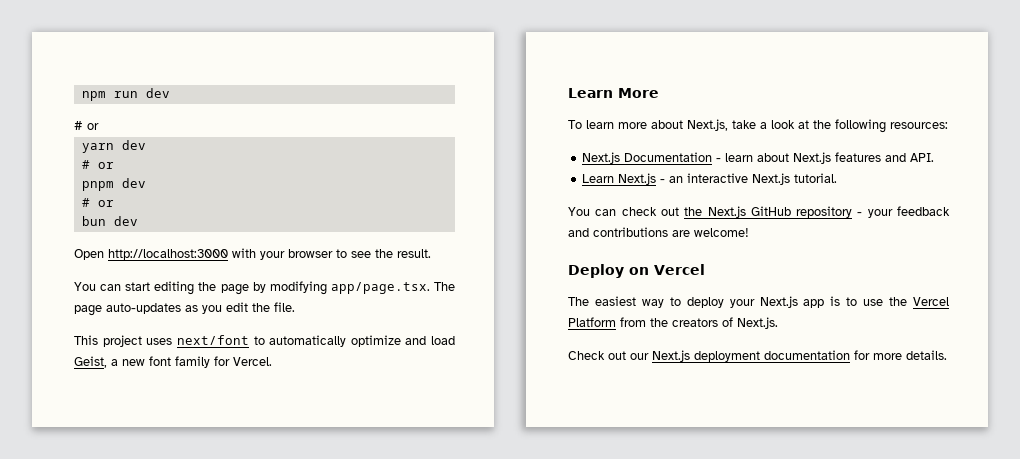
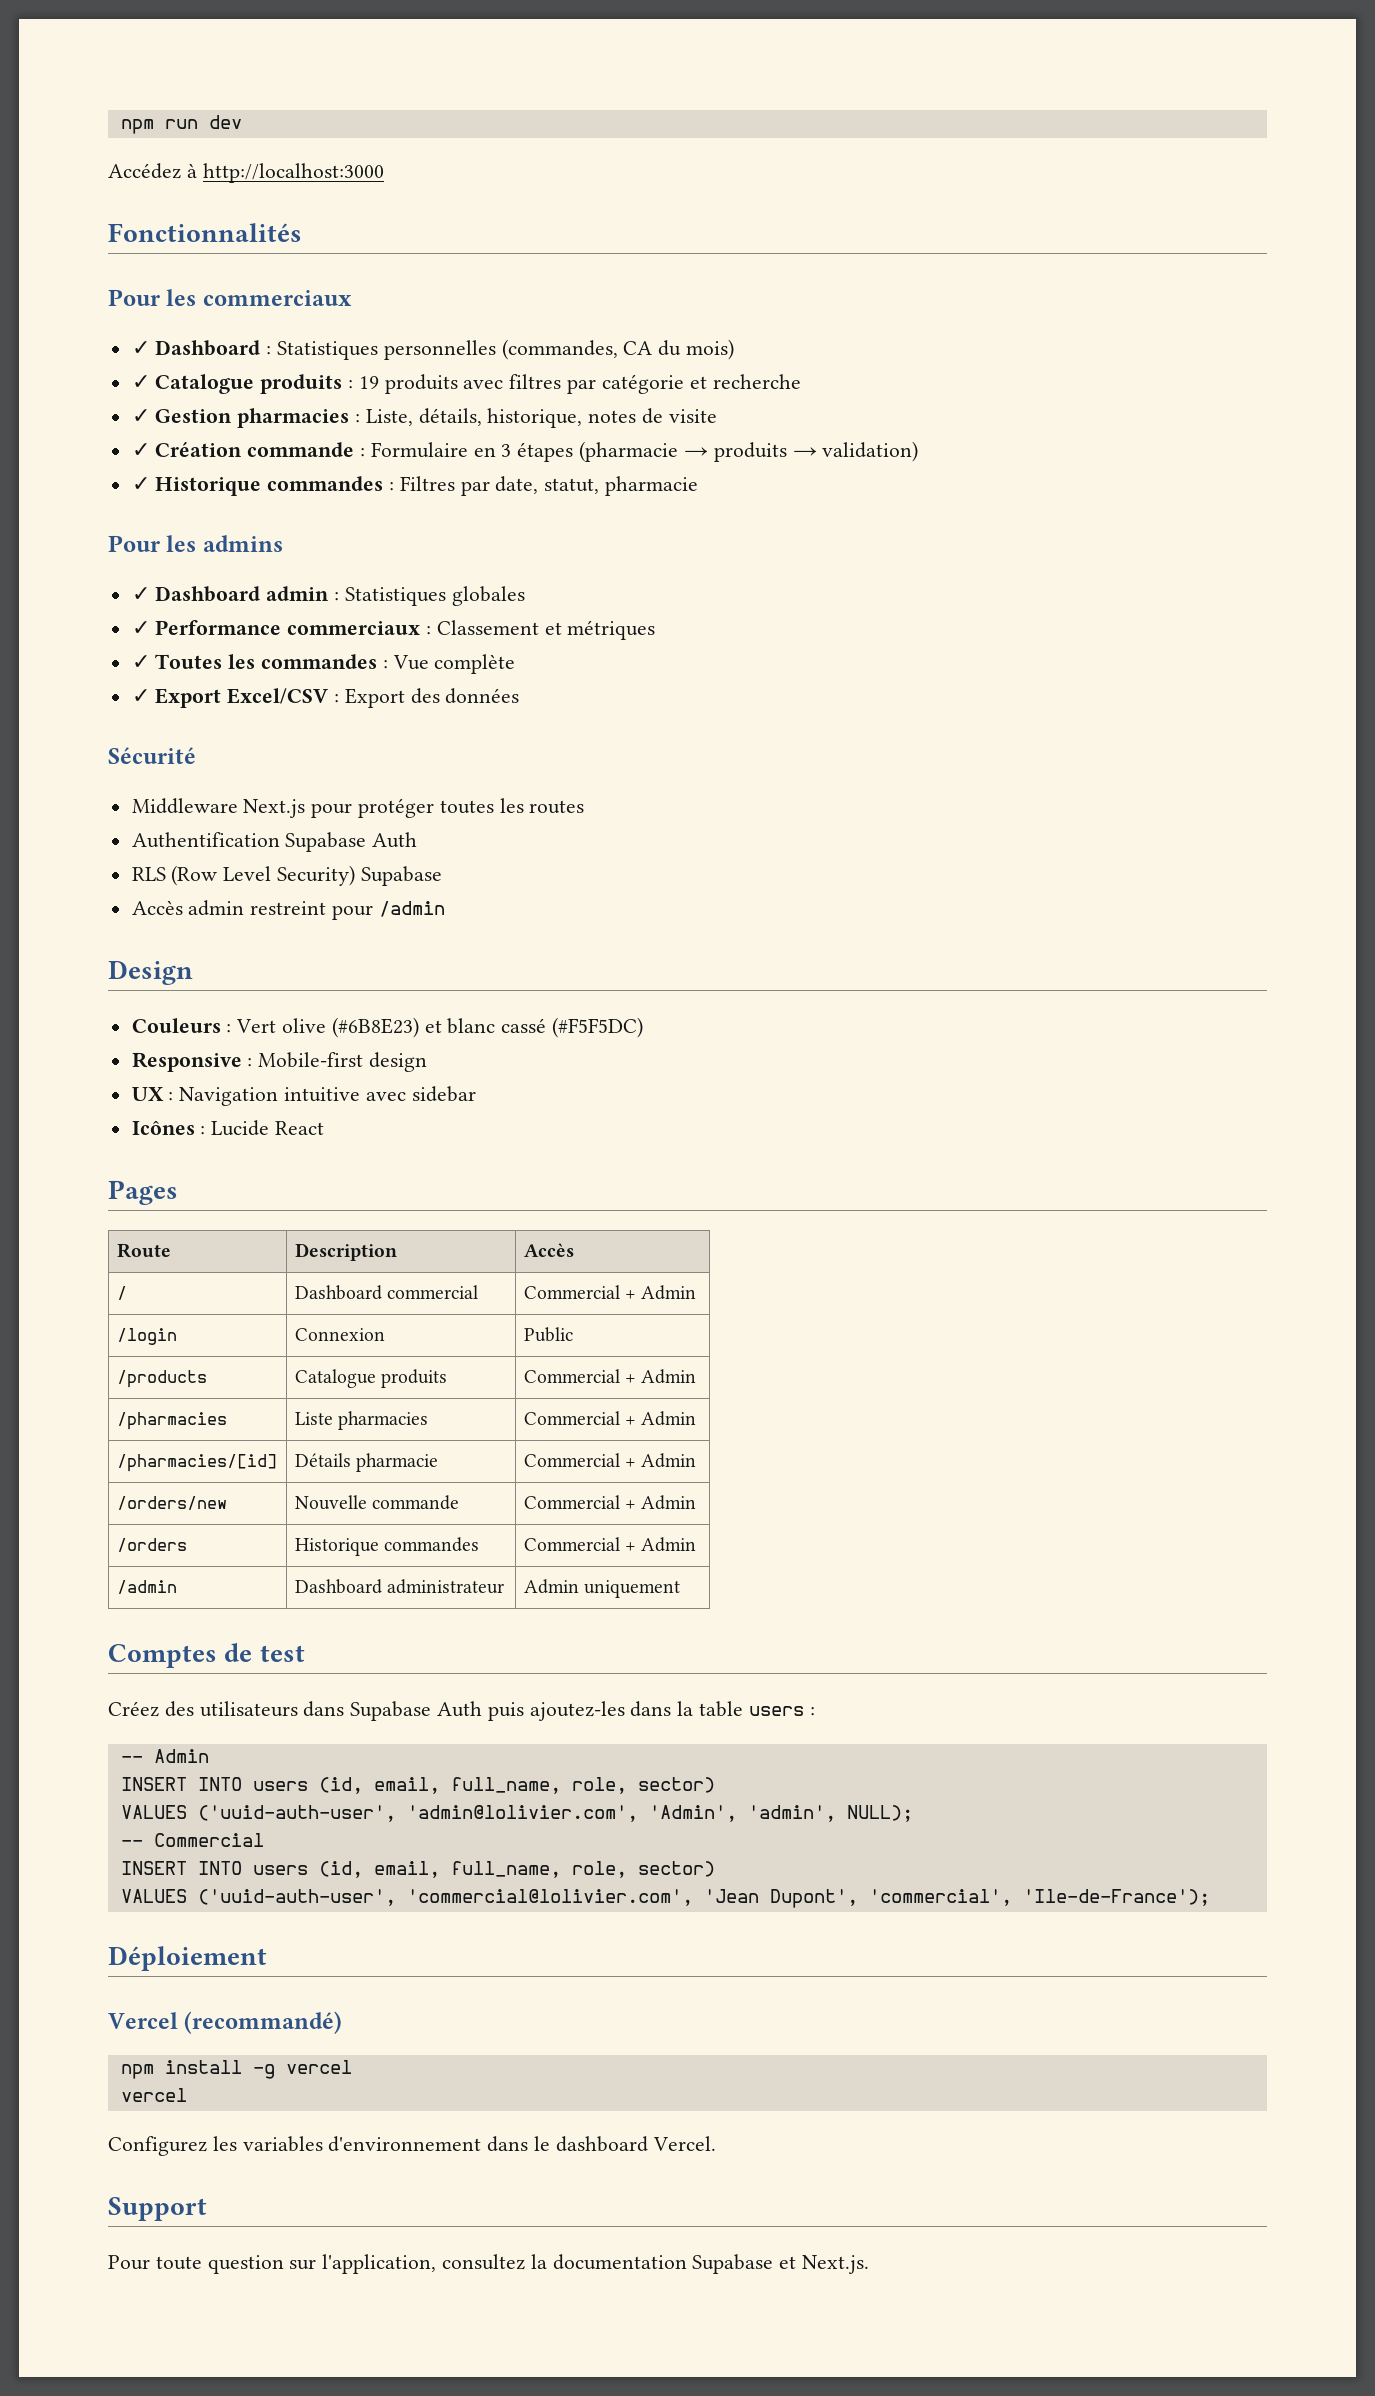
[74,121,99,130] [81,140,146,153] [81,160,114,169] [81,178,146,191] [81,198,114,207] [81,216,138,226] [74,248,431,260] [74,281,455,295] [74,302,295,316] [74,335,455,347] [74,356,272,368] [568,88,659,98] [568,119,948,133] [582,152,935,164] [582,173,838,185] [568,206,950,218] [568,227,749,237] [568,264,705,278] [568,296,949,308] [568,317,778,329] [568,350,947,362] # or // yarn dev // # or // pnpm dev // # or // bun dev // Open http://localhost:3000 with your browser to see the result. // You can start editing the page by modifying app/page.tsx. The page auto-updates as you edit the file. // This project uses next/font to automatically optimize and load Geist, a new font family for Vercel. // Learn More // To learn more about Next.js, take a look at the following resources: // Next.js Documentation - learn about Next.js features and API. // Learn Next.js - an interactive Next.js tutorial. // You can check out the Next.js GitHub repository - your feedback and contributions are welcome! // Deploy on Vercel // The easiest way to deploy your Next.js app is to use the Vercel Platform from the creators of Next.js. // Check out our Next.js deployment documentation for more details. -> [108,163,384,183] [108,223,302,242] [108,289,352,306] [131,339,735,360] [131,374,801,394] [131,408,717,428] [131,441,919,462] [131,476,699,496] [108,535,283,552] [131,586,525,606] [131,620,656,640] [131,654,516,674] [131,688,520,708] [108,747,196,764] [131,798,585,818] [131,832,418,852] [131,865,442,886] [131,900,445,920] [108,960,193,985] [131,1017,644,1038] [131,1052,428,1072] [131,1086,476,1106] [131,1120,325,1136] [108,1180,178,1205] [116,1243,171,1258] [294,1243,397,1261] [523,1243,574,1257] [116,1286,127,1300] [294,1285,479,1300] [523,1285,697,1300] [116,1328,177,1345] [294,1328,385,1341] [523,1327,573,1342] [116,1370,207,1388] [294,1369,448,1388] [523,1369,697,1384] [116,1412,227,1430] [294,1411,429,1430] [523,1411,697,1426] [116,1454,277,1472] [294,1453,439,1472] [523,1453,697,1468] [116,1496,227,1510] [294,1495,460,1510] [523,1495,697,1510] [116,1538,187,1552] [294,1537,480,1556] [523,1537,697,1552] [116,1580,177,1594] [294,1579,505,1594] [523,1579,681,1598] [108,1643,305,1668] [108,1701,815,1721] [120,1749,209,1763] [120,1777,715,1794] [120,1805,913,1822] [120,1833,264,1847] [120,1861,715,1878] [120,1889,1210,1908] [108,1946,267,1971] [108,2011,343,2034] [120,2060,352,2079] [120,2088,187,2102] [108,2136,716,2156] [108,2197,207,2221] [108,2254,870,2274] Accédez à http://localhost:3000 // Fonctionnalités // Pour les commerciaux // ✓ Dashboard : Statistiques personnelles (commandes, CA du mois) // ✓ Catalogue produits : 19 produits avec filtres par catégorie et recherche // ✓ Gestion pharmacies : Liste, détails, historique, notes de visite // ✓ Création commande : Formulaire en 3 étapes (pharmacie → produits → validation) // ✓ Historique commandes : Filtres par date, statut, pharmacie // Pour les admins // ✓ Dashboard admin : Statistiques globales // ✓ Performance commerciaux : Classement et métriques // ✓ Toutes les commandes : Vue complète // ✓ Export Excel/CSV : Export des données // Sécurité // Middleware Next.js pour protéger toutes les routes // Authentification Supabase Auth // RLS (Row Level Security) Supabase // Accès admin restreint pour /admin // Design // Couleurs : Vert olive (#6B8E23) et blanc cassé (#F5F5DC) // Responsive : Mobile-first design // UX : Navigation intuitive avec sidebar // Icônes : Lucide React // Pages // Route | Description | Accès // / | Dashboard commercial | Commercial + Admin // /login | Connexion | Public // /products | Catalogue produits | Commercial + Admin // /pharmacies | Liste pharmacies | Commercial + Admin // /pharmacies/[id] | Détails pharmacie | Commercial + Admin // /orders/new | Nouvelle commande | Commercial + Admin // /orders | Historique commandes | Commercial + Admin // /admin | Dashboard administrateur | Admin uniquement // Comptes de test // Créez des utilisateurs dans Supabase Auth puis ajoutez-les dans la table users : // -- Admin // INSERT INTO users (id, email, full_name, role, sector) // VALUES ('uuid-auth-user', 'admin@lolivier.com', 'Admin', 'admin', NULL); // -- Commercial // INSERT INTO users (id, email, full_name, role, sector) // VALUES ('uuid-auth-user', 'commercial@lolivier.com', 'Jean Dupont', 'commercial', 'Ile-de-France'); // Déploiement // Vercel (recommandé) // npm install -g vercel // vercel // Configurez les variables d'environnement dans le dashboard Vercel. // Support // Pour toute question sur l'application, consultez la documentation Supabase et Next.js.

